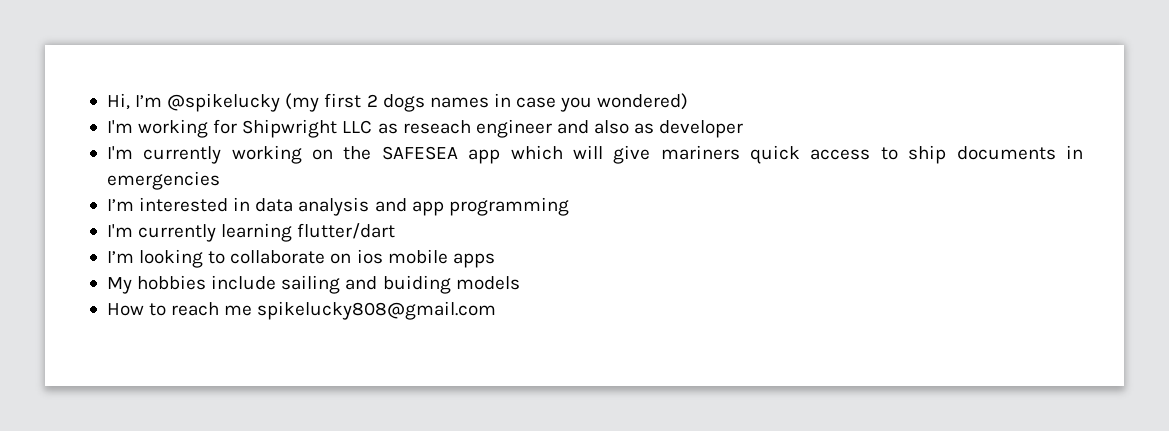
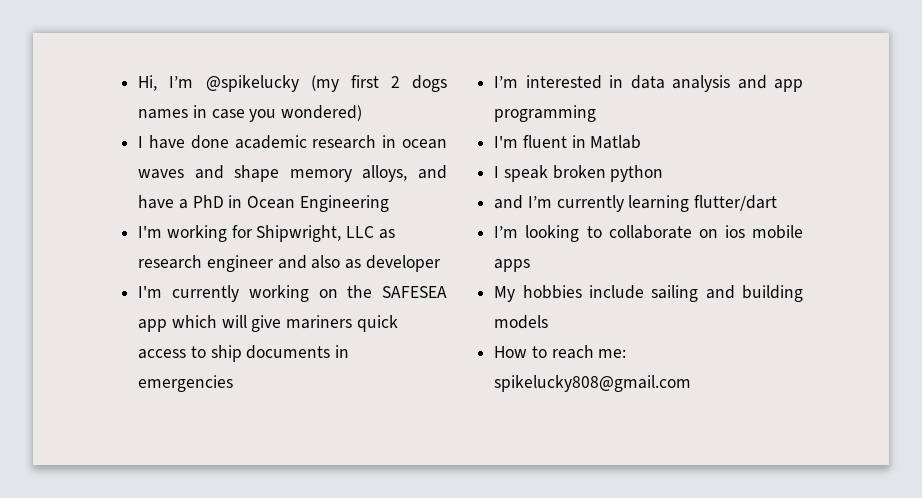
(689, 101) none -> [138,135,447,149] [138,165,448,182] [138,195,389,212] // I have done academic research in ocean waves and shape memory alloys, and have a PhD in Ocean Engineering
[242,119,338,138] Shipwright -> [256,225,342,242] Shipwright,
[402,120,471,134] reseach -> [138,255,203,269] research
(133, 230) none -> [522,135,642,149] [494,165,664,182] [494,195,552,209] fluent in Matlab // I speak broken python // and I’m
[382,275,451,294] buiding -> [742,285,803,302] building
[224,305,253,316] me -> [598,349,627,358] me:

